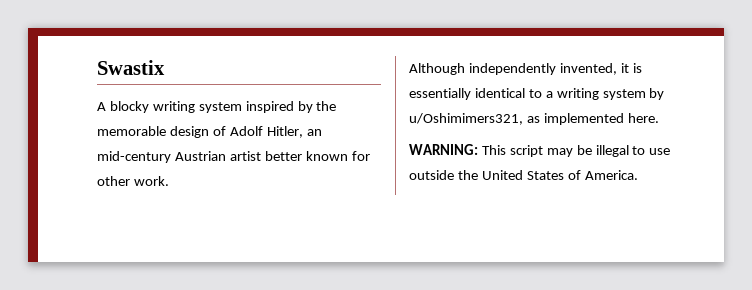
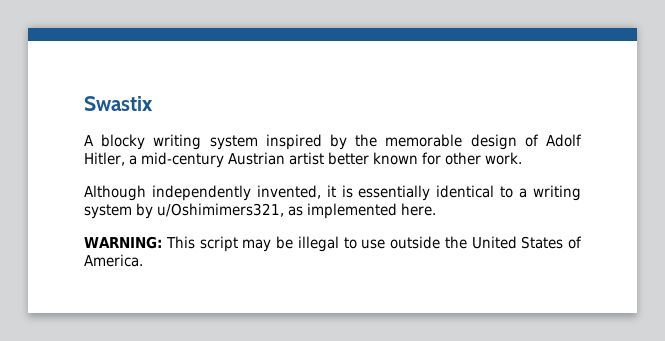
[306,129,322,136] an -> [129,155,137,165] a

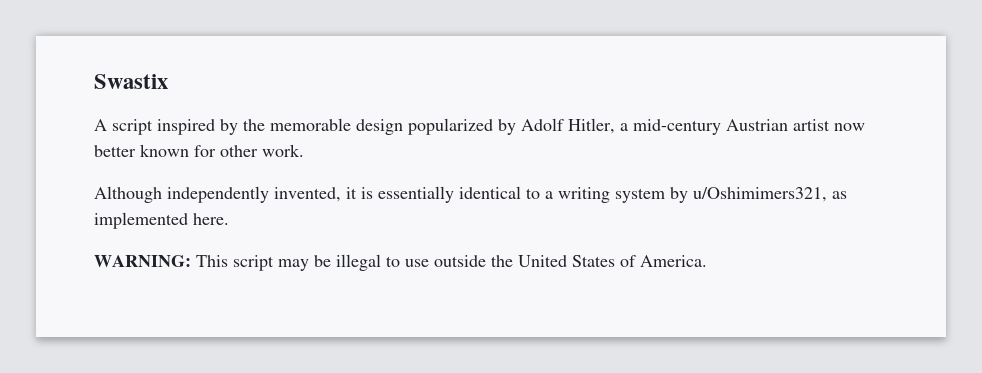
[101,134,258,150] blocky writing system -> [112,119,153,135] script
[524,134,539,147] of -> [408,118,516,135] popularized by
(324, 158) none -> [834,123,865,131] now

